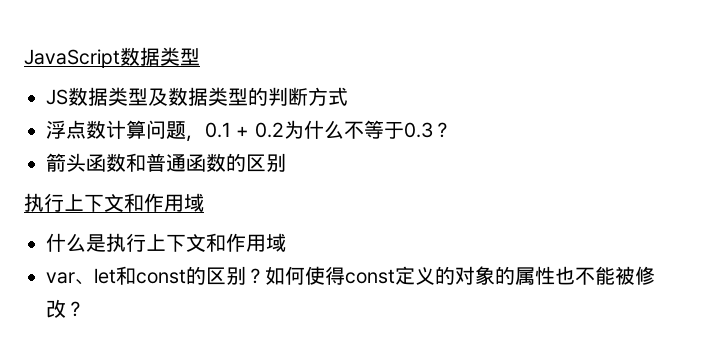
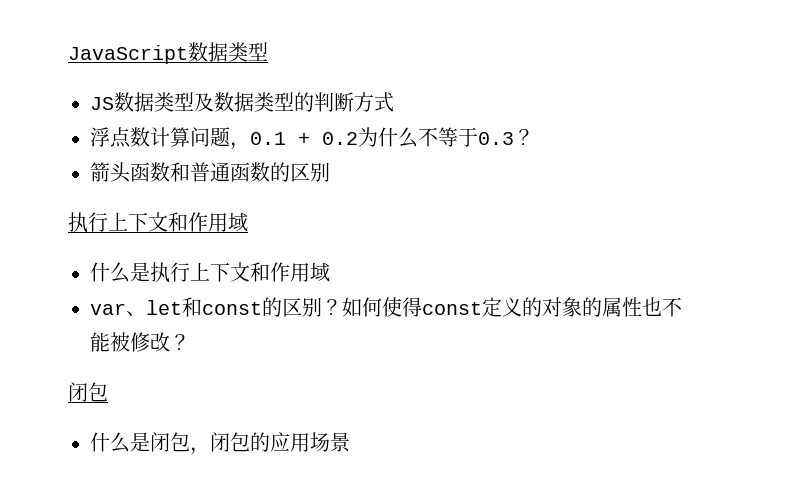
(85, 309) none -> [68,382,108,402] [90,432,350,455] // 闭包 // 什么是闭包，闭包的应用场景

